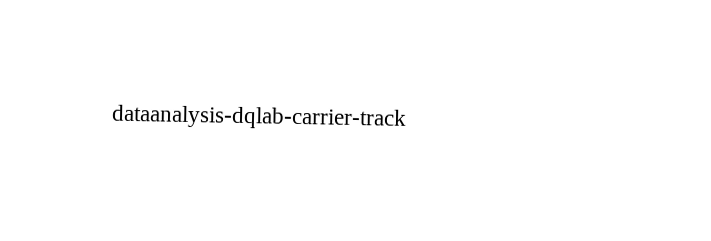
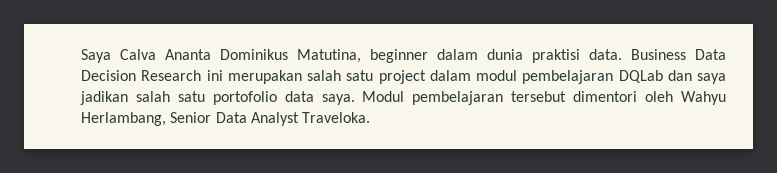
[111,104,407,131] dataanalysis-dqlab-carrier-track -> [81,49,726,63] [81,70,726,84] [80,91,726,105] [81,112,371,126] Saya Calva Ananta Dominikus Matutina, beginner dalam dunia praktisi data. Business Data Decision Research ini merupakan salah satu project dalam modul pembelajaran DQLab dan saya jadikan salah satu portofolio data saya. Modul pembelajaran tersebut dimentori oleh Wahyu Herlambang, Senior Data Analyst Traveloka.

